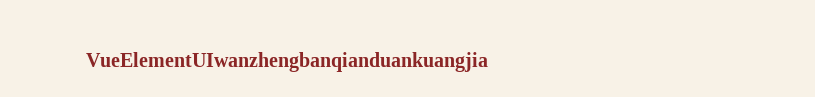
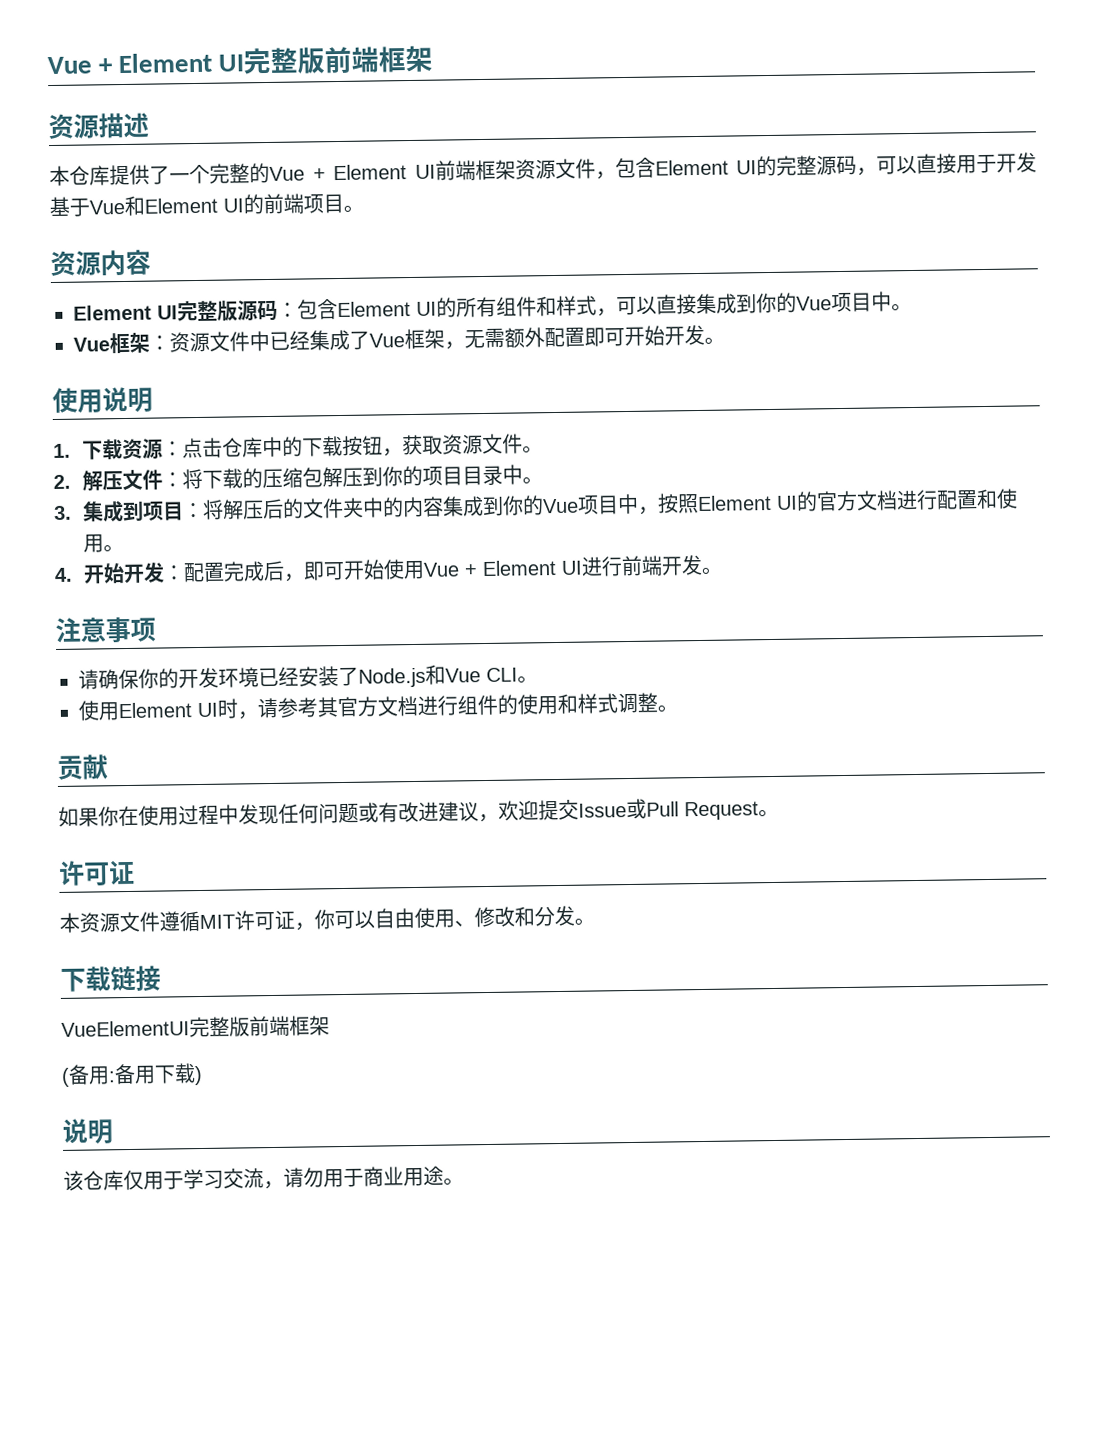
[86,52,488,72] VueElementUIwanzhengbanqianduankuangjia -> [47,45,434,75] [48,112,149,140] [49,152,1037,187] [49,193,364,217] [50,249,151,277] [73,291,912,322] [73,324,725,354] [52,386,153,414] [53,433,543,460] [53,464,543,492] [54,488,1018,523] [82,534,124,553] [54,554,723,584] [55,616,156,643] [78,664,538,690] [78,692,678,721] [57,754,108,780] [58,798,779,827] [58,859,135,886] [59,905,595,933] [60,965,161,992] [61,1015,330,1038] [61,1063,203,1087] [62,1118,113,1145] [63,1165,464,1191] Vue + Element UI完整版前端框架 // 资源描述 // 本仓库提供了一个完整的Vue + Element UI前端框架资源文件，包含Element UI的完整源码，可以直接用于开发基于Vue和Element UI的前端项目。 // 资源内容 // Element UI完整版源码：包含Element UI的所有组件和样式，可以直接集成到你的Vue项目中。 // Vue框架：资源文件中已经集成了Vue框架，无需额外配置即可开始开发。 // 使用说明 // 1.下载资源：点击仓库中的下载按钮，获取资源文件。 // 2.解压文件：将下载的压缩包解压到你的项目目录中。 // 3.集成到项目：将解压后的文件夹中的内容集成到你的Vue项目中，按照Element UI的官方文档进行配置和使用。 // 4.开始开发：配置完成后，即可开始使用Vue + Element UI进行前端开发。 // 注意事项 // 请确保你的开发环境已经安装了Node.js和Vue CLI。 // 使用Element UI时，请参考其官方文档进行组件的使用和样式调整。 // 贡献 // 如果你在使用过程中发现任何问题或有改进建议，欢迎提交Issue或Pull Request。 // 许可证 // 本资源文件遵循MIT许可证，你可以自由使用、修改和分发。 // 下载链接 // VueElementUI完整版前端框架 // (备用:备用下载) // 说明 // 该仓库仅用于学习交流，请勿用于商业用途。

